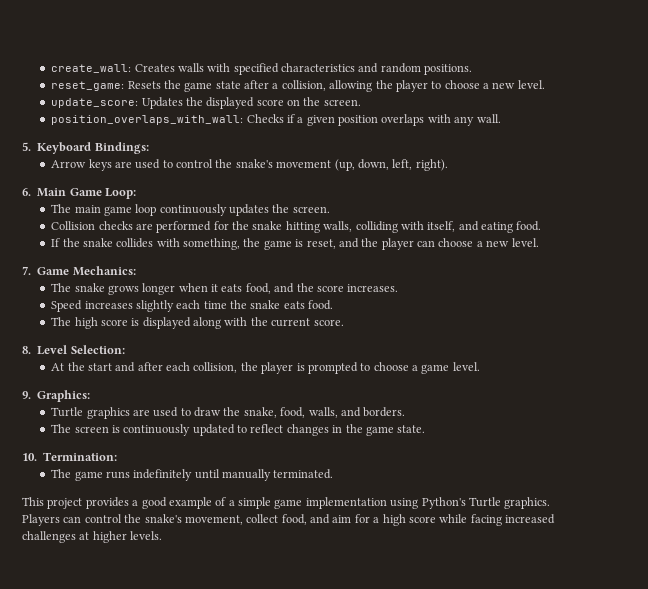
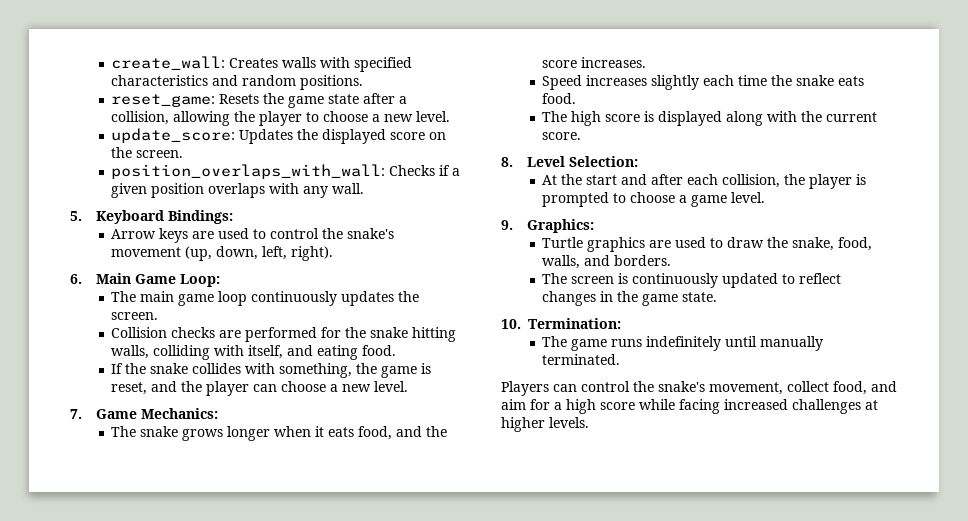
[22,497,551,509] This project provides a good example of a simple game implementation using Python's Turtle graphics. -> (621, 359) none

